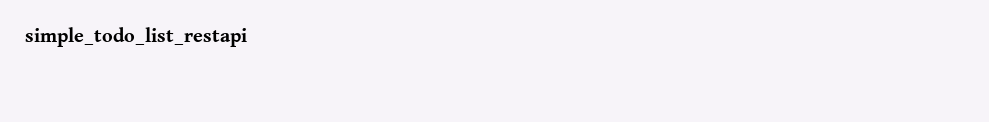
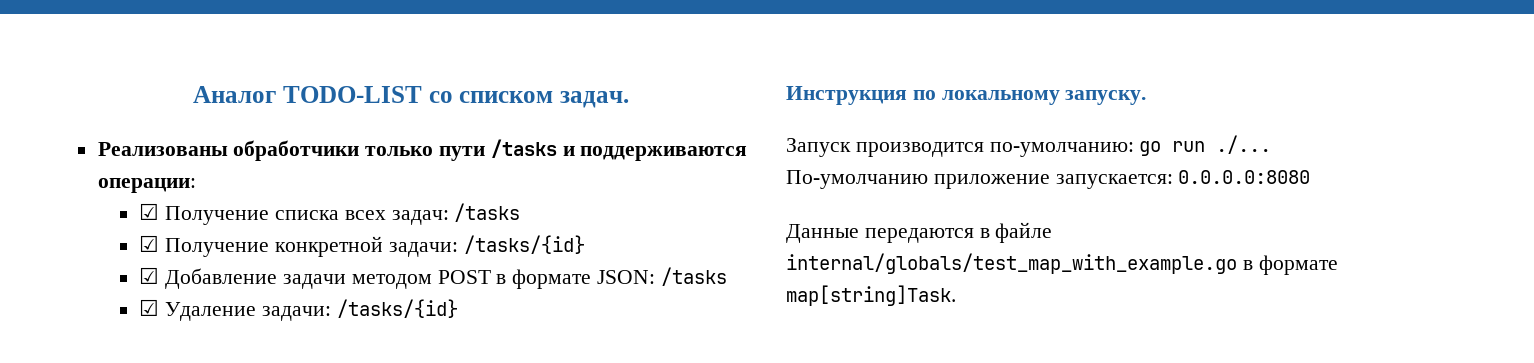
[25,27,247,47] simple_todo_list_restapi -> [193,86,629,108] [97,139,748,161] [97,178,196,193] [139,203,521,225] [139,235,585,257] [139,267,727,289] [139,299,458,321] [786,86,1147,105] [786,135,1272,157] [786,170,1311,189] [786,222,1053,243] [786,253,1338,275] [786,285,956,306] Аналог TODO-LIST со списком задач. // Реализованы обработчики только пути /tasks и поддерживаются операции: // ☑ Получение списка всех задач: /tasks // ☑ Получение конкретной задачи: /tasks/{id} // ☑ Добавление задачи методом POST в формате JSON: /tasks // ☑ Удаление задачи: /tasks/{id} // Инструкция по локальному запуску. // Запуск производится по-умолчанию: go run ./... // По-умолчанию приложение запускается: 0.0.0.0:8080 // Данные передаются в файле internal/globals/test_map_with_example.go в формате map[string]Task.

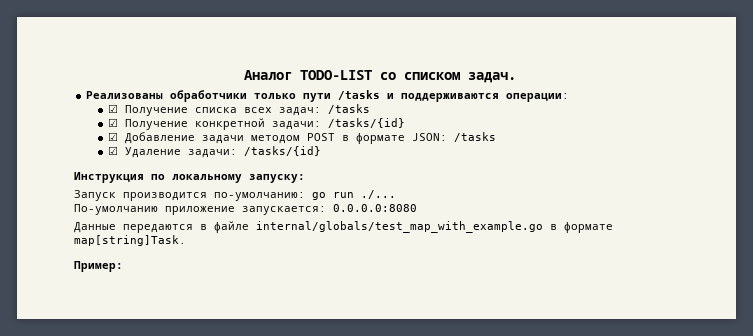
[1065,90,1147,105] запуску. -> [249,174,305,183] запуску:
(956, 295) none -> [74,261,123,272] // Пример:

